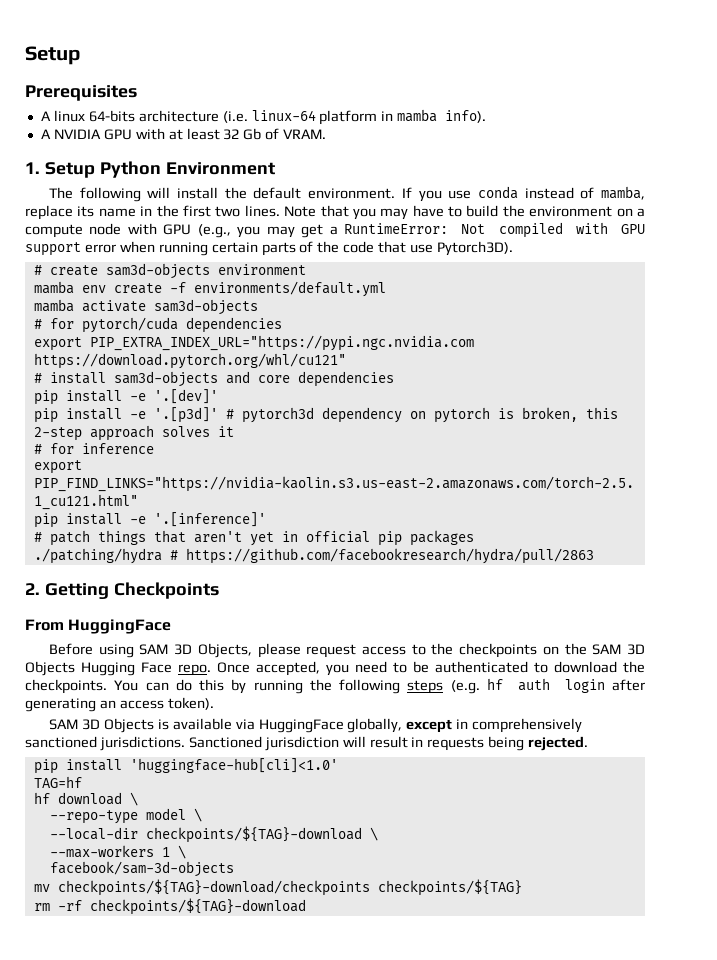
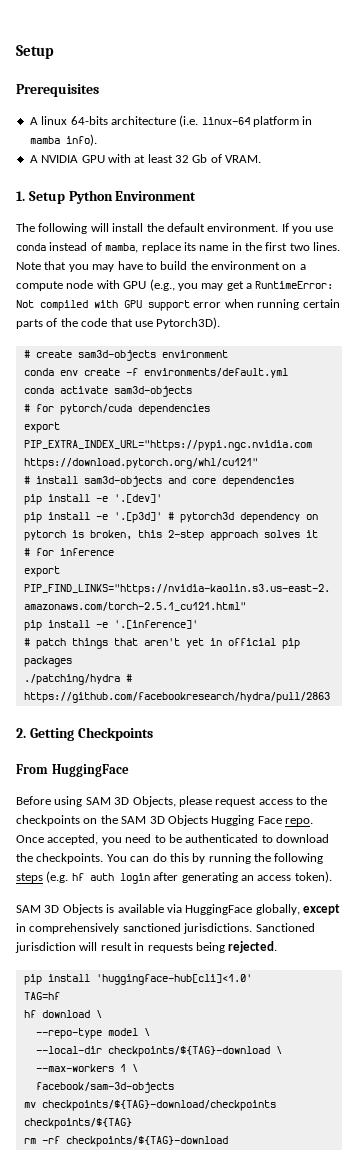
[33,281,74,294] mamba -> [23,368,54,376] conda
[33,299,74,312] mamba -> [23,386,54,394] conda

